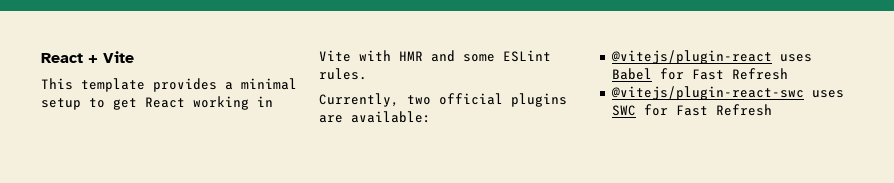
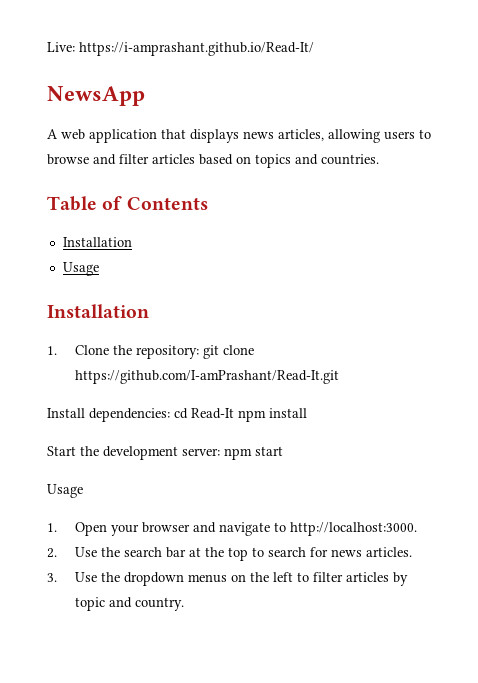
[41,51,134,63] [41,78,297,92] [41,96,273,110] [319,50,551,62] [319,68,367,80] [319,93,567,107] [319,111,431,123] [610,50,812,64] [611,68,788,80] [610,86,844,100] [611,104,772,116] React + Vite // This template provides a minimal setup to get React working in Vite with HMR and some ESLint rules. // Currently, two official plugins are available: // @vitejs/plugin-react uses Babel for Fast Refresh // @vitejs/plugin-react-swc uses SWC for Fast Refresh -> [47,42,314,56] [47,86,145,106] [47,129,431,143] [47,154,379,168] [47,196,208,211] [62,237,132,247] [62,262,99,276] [47,304,149,318] [47,345,255,359] [75,370,340,384] [47,408,307,422] [47,446,283,460] [47,484,83,498] [47,522,418,536] [47,547,413,561] [47,572,409,586] [75,597,185,611] Live: https://i-amprashant.github.io/Read-It/ // NewsApp // A web application that displays news articles, allowing users to browse and filter articles based on topics and countries. // Table of Contents // Installation // Usage // Installation // 1. Clone the repository: git clone https://github.com/I-amPrashant/Read-It.git // Install dependencies: cd Read-It npm install // Start the development server: npm start // Usage // 1. Open your browser and navigate to http://localhost:3000. // 2. Use the search bar at the top to search for news articles. // 3. Use the dropdown menus on the left to filter articles by topic and country.

